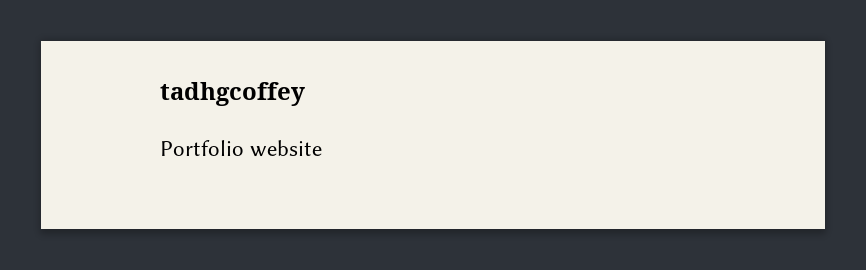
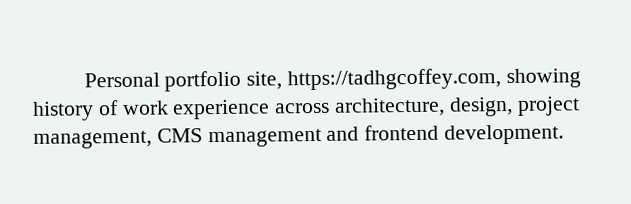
[160,82,305,106] [160,140,323,157] tadhgcoffey // Portfolio website -> [83,68,581,92] [32,96,580,121] [33,124,565,149] Personal portfolio site, https://tadhgcoffey.com, showing history of work experience across architecture, design, project management, CMS management and frontend development.

